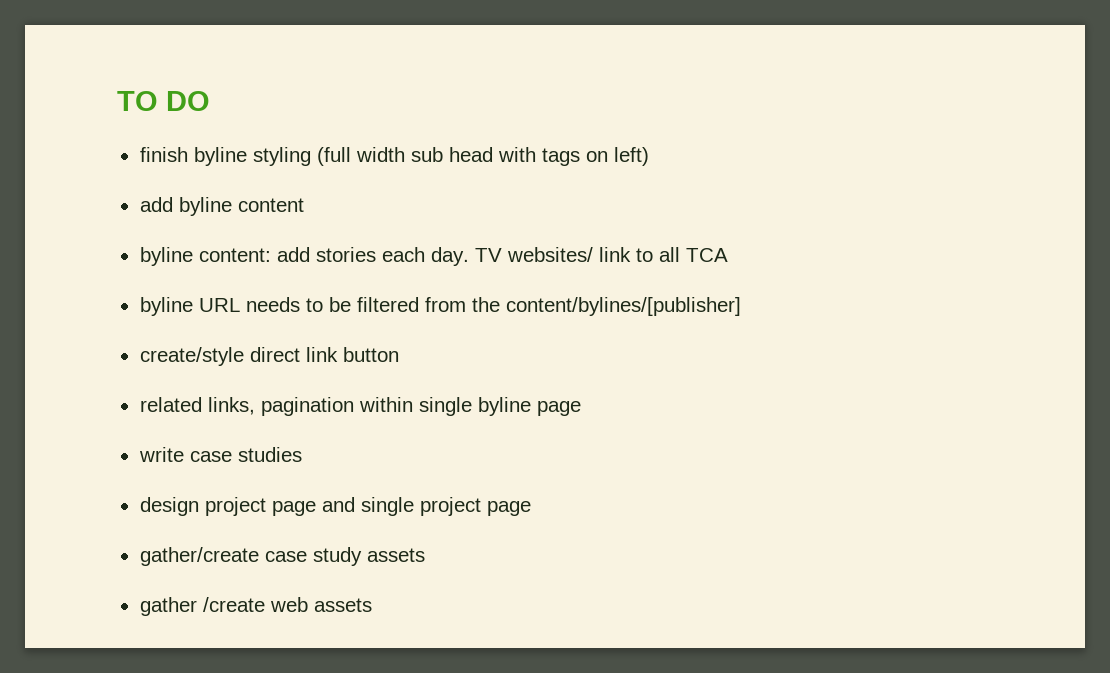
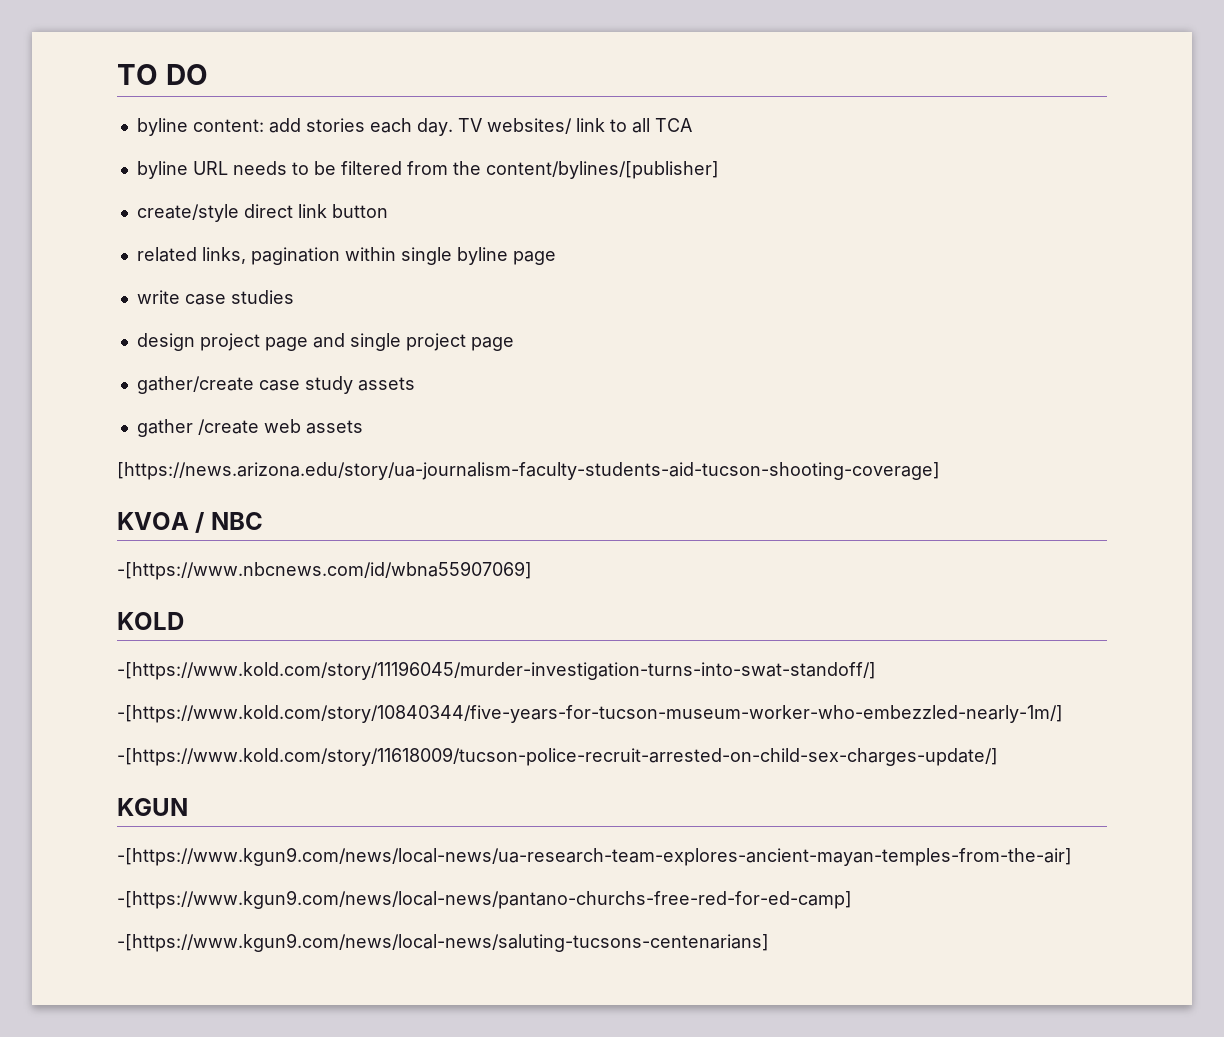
[139,147,649,166] [139,197,304,216] // finish byline styling (full width sub head with tags on left) // add byline content -> (208, 74) none
(372, 605) none -> [117,462,940,480] [117,512,263,533] [117,561,532,580] [117,612,184,630] [117,661,876,680] [117,705,1063,723] [117,747,998,766] [117,798,188,816] [117,847,1072,866] [117,890,852,909] [117,933,769,952] // [https://news.arizona.edu/story/ua-journalism-faculty-students-aid-tucson-shooting-coverage] // KVOA / NBC // -[https://www.nbcnews.com/id/wbna55907069] // KOLD // -[https://www.kold.com/story/11196045/murder-investigation-turns-into-swat-standoff/] // -[https://www.kold.com/story/10840344/five-years-for-tucson-museum-worker-who-embezzled-nearly-1m/] // -[https://www.kold.com/story/11618009/tucson-police-recruit-arrested-on-child-sex-charges-update/] // KGUN // -[https://www.kgun9.com/news/local-news/ua-research-team-explores-ancient-mayan-temples-from-the-air] // -[https://www.kgun9.com/news/local-news/pantano-churchs-free-red-for-ed-camp] // -[https://www.kgun9.com/news/local-news/saluting-tucsons-centenarians]

